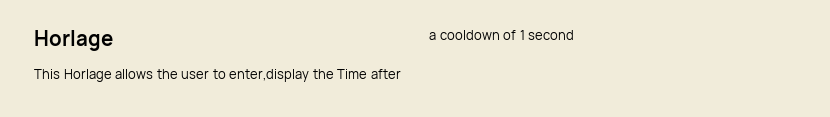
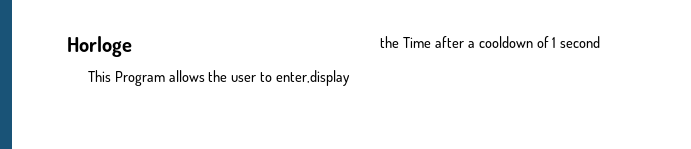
[34,30,113,51] Horlage -> [67,36,132,57] Horloge
[63,69,112,82] Horlage -> [114,71,165,86] Program

